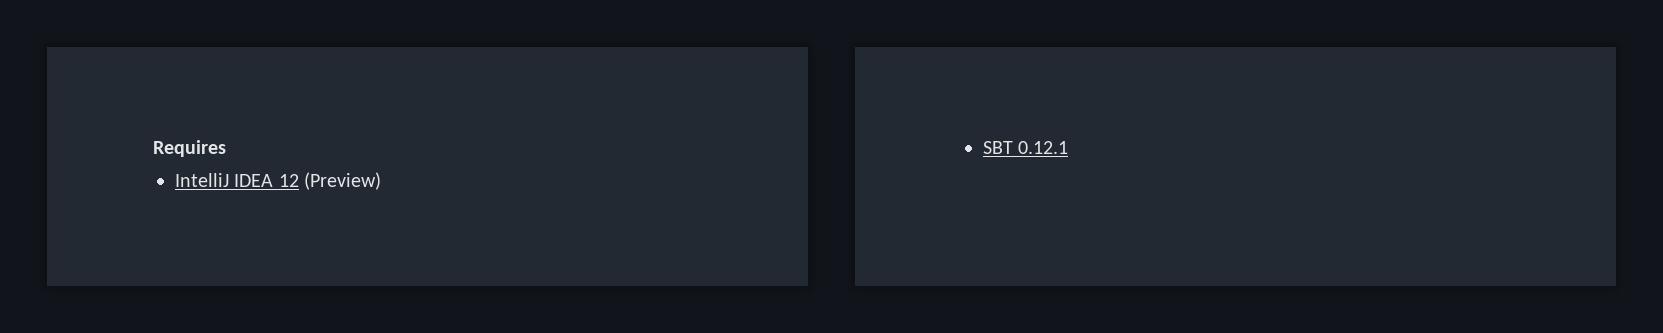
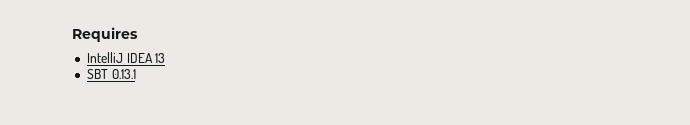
[278,172,382,190] 12 (Preview) -> [155,53,166,63] 13
[1018,141,1069,154] 0.12.1 -> [111,69,136,79] 0.13.1

